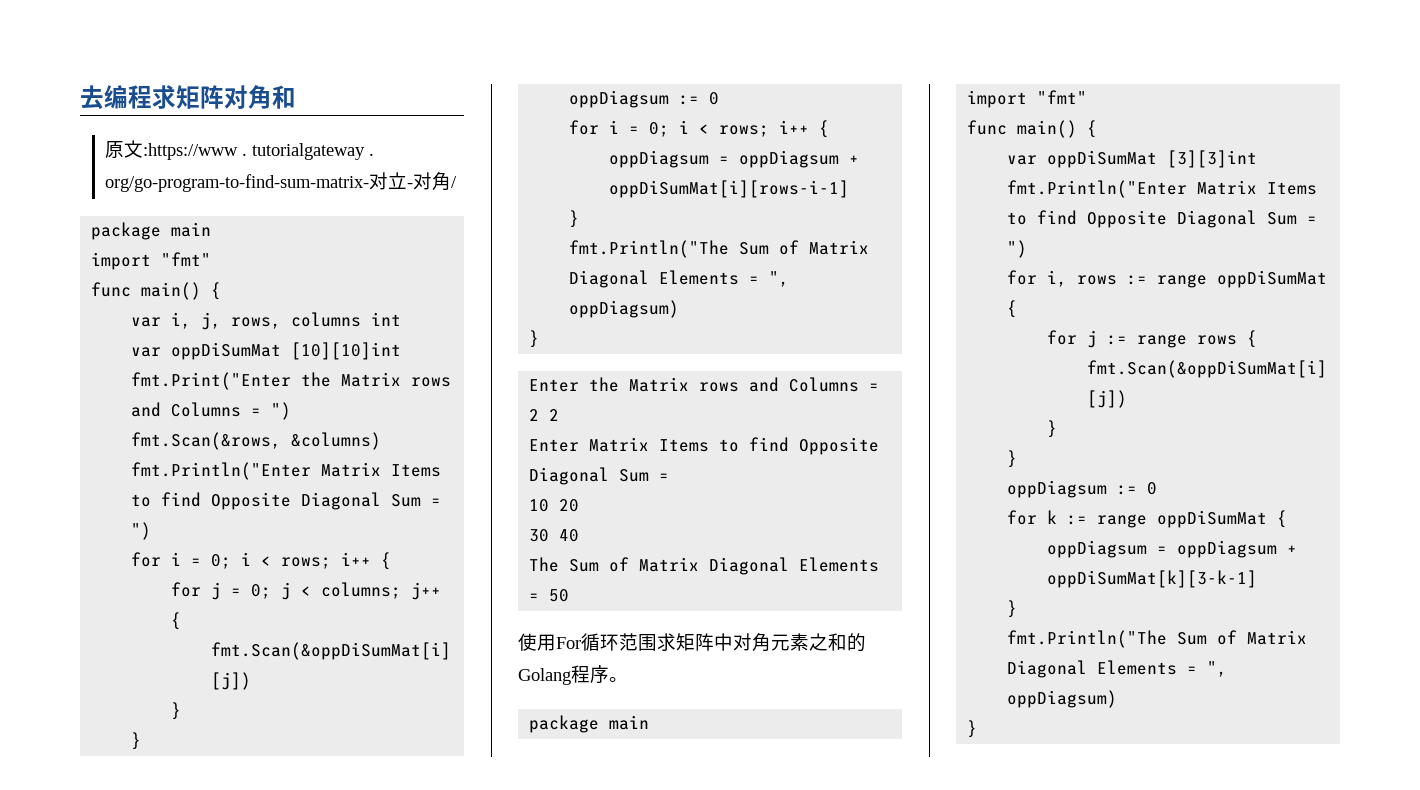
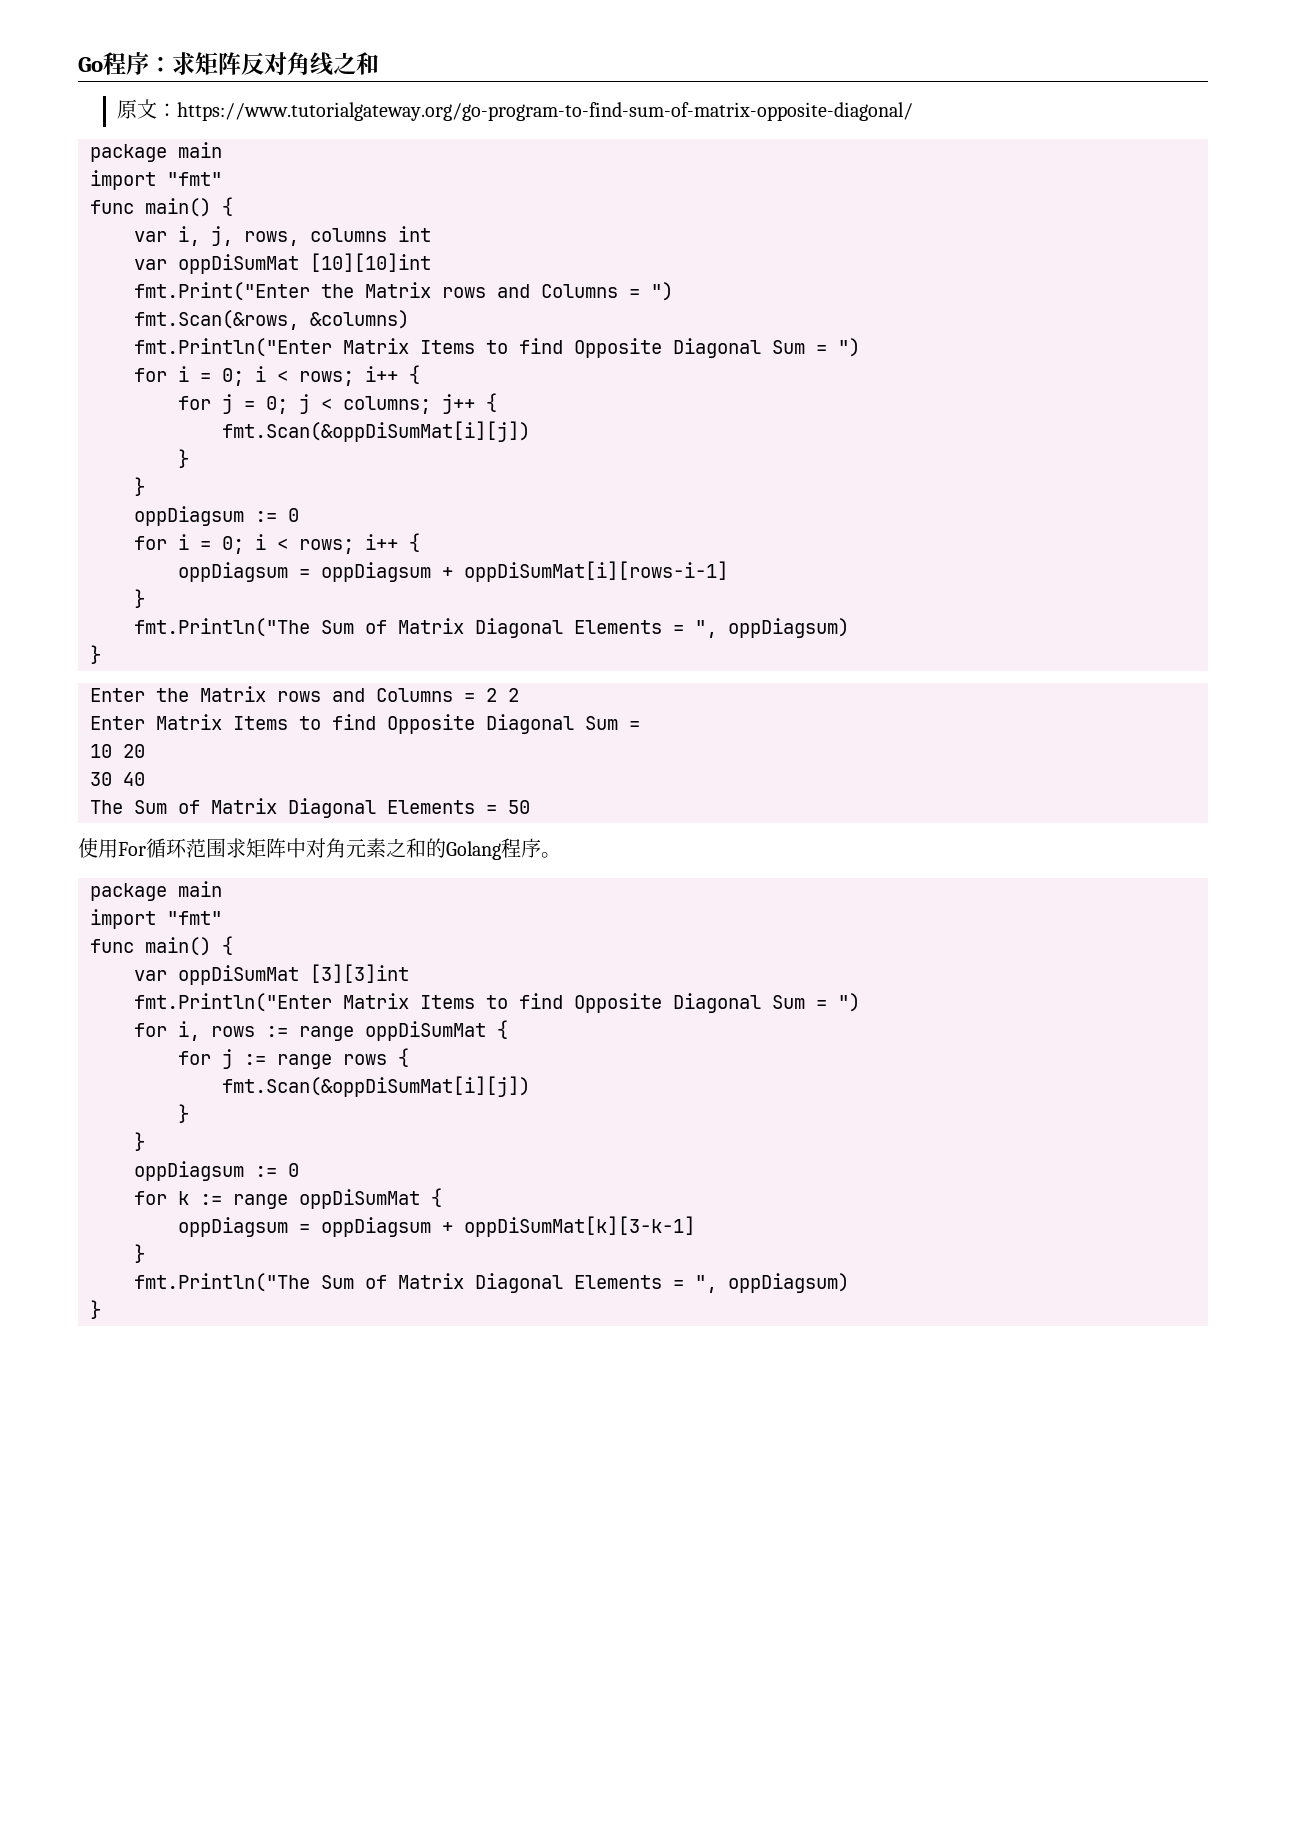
[80,85,296,110] [105,140,375,160] [105,172,458,192] 去编程求矩阵对角和 // 原文:https://www . tutorialgateway . org/go-program-to-find-sum-matrix-对立-对角/ -> [78,52,379,76] [117,99,914,121] Go程序：求矩阵反对角线之和 // 原文：https://www.tutorialgateway.org/go-program-to-find-sum-of-matrix-opposite-diagonal/

